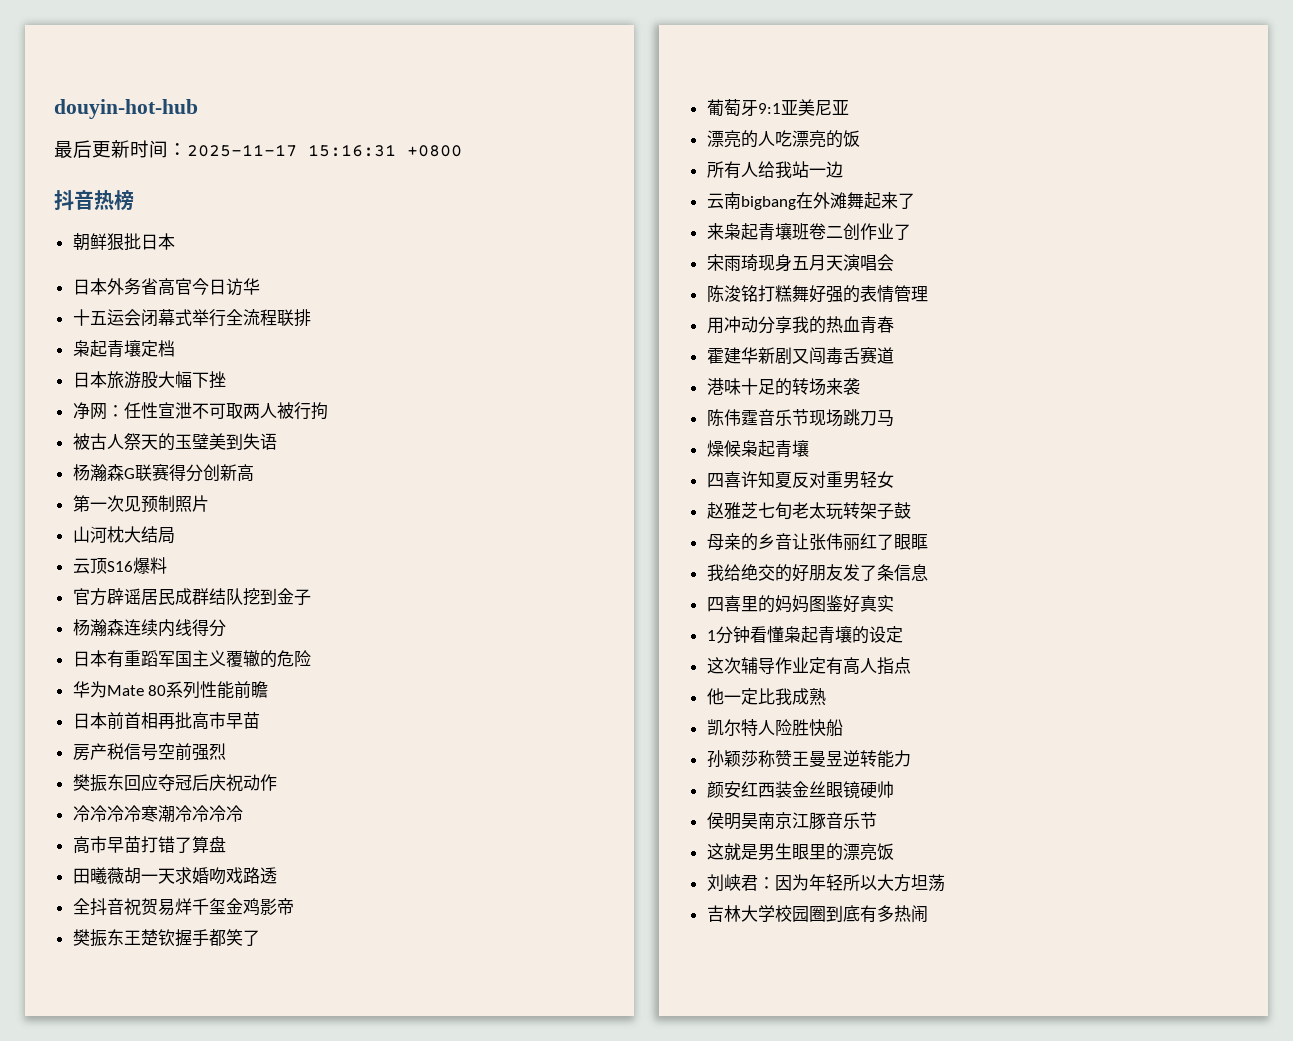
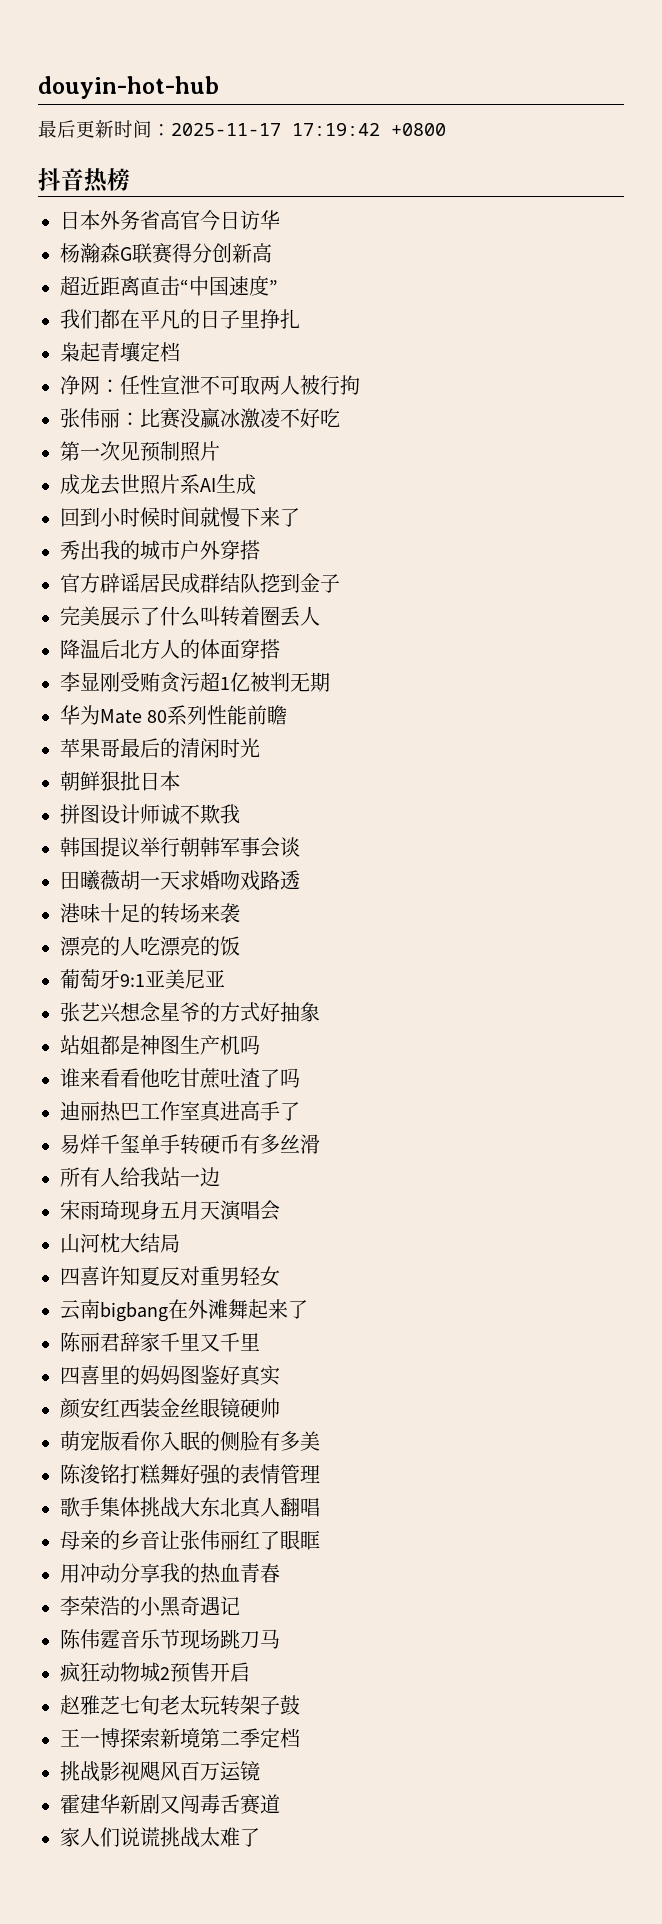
[308,144,396,157] 15:16:31 -> [292,123,380,136] 17:19:42
[72,233,175,251] // 朝鲜狠批日本 -> (130, 179) none
[72,309,311,327] 十五运会闭幕式举行全流程联排 -> [60,243,272,264] [60,275,278,296] [60,309,300,329] 杨瀚森G联赛得分创新高 // 超近距离直击“中国速度” // 我们都在平凡的日子里挣扎
[72,371,226,389] // 日本旅游股大幅下挫 -> (180, 352) none
[72,433,277,451] [72,463,254,482] [72,495,209,513] [72,526,175,544] [72,557,167,574] 被古人祭天的玉璧美到失语 // 杨瀚森G联赛得分创新高 // 第一次见预制照片 // 山河枕大结局 // 云顶S16爆料 -> [60,408,340,429] [60,441,220,462] [60,474,256,495] [60,507,300,527] [60,540,260,560] 张伟丽：比赛没赢冰激凌不好吃 // 第一次见预制照片 // 成龙去世照片系AI生成 // 回到小时候时间就慢下来了 // 秀出我的城市户外穿搭
[72,619,226,637] [72,650,311,668] 杨瀚森连续内线得分 // 日本有重蹈军国主义覆辙的危险 -> [60,606,320,627] [60,639,280,659] [60,672,330,693] 完美展示了什么叫转着圈丢人 // 降温后北方人的体面穿搭 // 李显刚受贿贪污超1亿被判无期
[72,712,260,730] [72,743,226,761] [72,774,277,792] [72,805,243,823] [72,836,226,854] 日本前首相再批高市早苗 // 房产税信号空前强烈 // 樊振东回应夺冠后庆祝动作 // 冷冷冷冷寒潮冷冷冷冷 // 高市早苗打错了算盘 -> [60,738,260,758] [60,771,180,791] [60,804,240,825] [60,837,300,858] 苹果哥最后的清闲时光 // 朝鲜狠批日本 // 拼图设计师诚不欺我 // 韩国提议举行朝韩军事会谈
[72,898,294,916] [72,929,260,947] [706,99,849,117] 全抖音祝贺易烊千玺金鸡影帝 // 樊振东王楚钦握手都笑了 // 葡萄牙9:1亚美尼亚 -> [60,903,240,924] 港味十足的转场来袭
[706,161,843,179] 所有人给我站一边 -> [60,969,225,989] [60,1002,320,1023] [60,1035,260,1055] [60,1068,300,1089] [60,1101,300,1122] [60,1134,320,1155] [60,1167,220,1187] [60,1200,280,1221] [60,1233,180,1253] [60,1266,280,1287] 葡萄牙9:1亚美尼亚 // 张艺兴想念星爷的方式好抽象 // 站姐都是神图生产机吗 // 谁来看看他吃甘蔗吐渣了吗 // 迪丽热巴工作室真进高手了 // 易烊千玺单手转硬币有多丝滑 // 所有人给我站一边 // 宋雨琦现身五月天演唱会 // 山河枕大结局 // 四喜许知夏反对重男轻女
[706,223,911,241] [706,254,894,272] 来枭起青壤班卷二创作业了 // 宋雨琦现身五月天演唱会 -> [60,1332,260,1352] [60,1365,280,1386] [60,1398,280,1419] [60,1431,320,1451] 陈丽君辞家千里又千里 // 四喜里的妈妈图鉴好真实 // 颜安红西装金丝眼镜硬帅 // 萌宠版看你入眠的侧脸有多美
[706,316,894,334] [706,346,894,365] [706,378,860,396] [706,409,894,427] [706,440,809,458] [706,471,894,489] [706,502,911,520] 用冲动分享我的热血青春 // 霍建华新剧又闯毒舌赛道 // 港味十足的转场来袭 // 陈伟霆音乐节现场跳刀马 // 燥候枭起青壤 // 四喜许知夏反对重男轻女 // 赵雅芝七旬老太玩转架子鼓 -> [60,1497,320,1518] 歌手集体挑战大东北真人翻唱
[706,564,928,582] [706,595,894,613] [706,626,903,644] [706,657,911,675] [706,688,826,706] [706,719,843,737] [706,750,911,768] [706,781,894,799] [706,812,877,830] [706,843,894,861] [706,874,945,892] [706,905,928,923] 我给绝交的好朋友发了条信息 // 四喜里的妈妈图鉴好真实 // 1分钟看懂枭起青壤的设定 // 这次辅导作业定有高人指点 // 他一定比我成熟 // 凯尔特人险胜快船 // 孙颖莎称赞王曼昱逆转能力 // 颜安红西装金丝眼镜硬帅 // 侯明昊南京江豚音乐节 // 这就是男生眼里的漂亮饭 // 刘峡君：因为年轻所以大方坦荡 // 吉林大学校园圈到底有多热闹 -> [60,1563,280,1584] [60,1596,240,1617] [60,1629,280,1649] [60,1662,250,1683] [60,1695,300,1716] [60,1728,300,1748] [60,1761,260,1782] [60,1794,280,1815] [60,1827,260,1848] 用冲动分享我的热血青春 // 李荣浩的小黑奇遇记 // 陈伟霆音乐节现场跳刀马 // 疯狂动物城2预售开启 // 赵雅芝七旬老太玩转架子鼓 // 王一博探索新境第二季定档 // 挑战影视飓风百万运镜 // 霍建华新剧又闯毒舌赛道 // 家人们说谎挑战太难了

